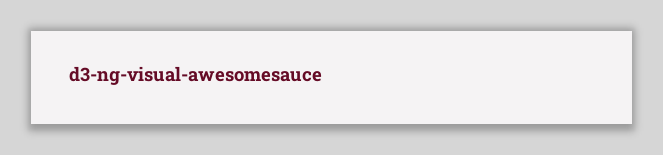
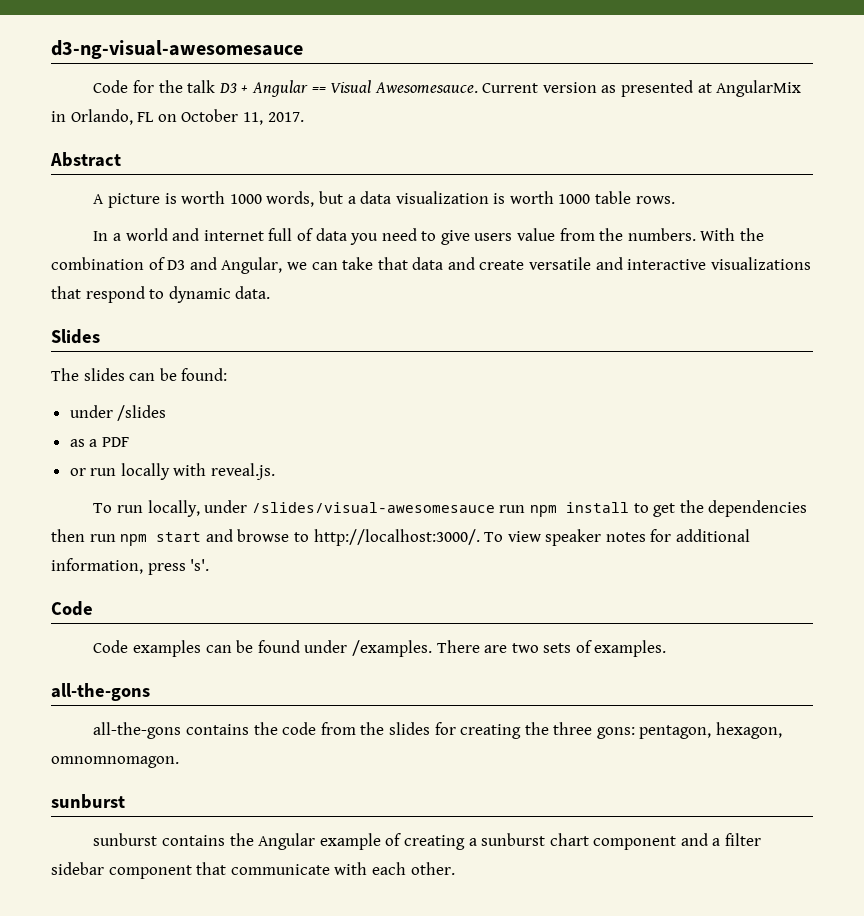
(322, 75) none -> [93,80,802,97] [51,109,304,125] [50,152,121,167] [93,191,675,208] [93,228,765,245] [51,257,811,274] [51,286,271,303] [51,329,100,344] [51,368,228,381] [69,405,167,421] [69,437,129,447] [69,463,276,480] [93,500,808,517] [51,529,751,546] [51,558,210,575] [51,601,93,616] [93,640,667,657] [51,683,150,701] [93,722,783,739] [51,756,179,768] [51,794,125,809] [93,833,762,850] [51,862,455,879] // Code for the talk D3 + Angular == Visual Awesomesauce. Current version as presented at AngularMix in Orlando, FL on October 11, 2017. // Abstract // A picture is worth 1000 words, but a data visualization is worth 1000 table rows. // In a world and internet full of data you need to give users value from the numbers. With the combination of D3 and Angular, we can take that data and create versatile and interactive visualizations that respond to dynamic data. // Slides // The slides can be found: // under /slides // as a PDF // or run locally with reveal.js. // To run locally, under /slides/visual-awesomesauce run npm install to get the dependencies then run npm start and browse to http://localhost:3000/. To view speaker notes for additional information, press 's'. // Code // Code examples can be found under /examples. There are two sets of examples. // all-the-gons // all-the-gons contains the code from the slides for creating the three gons: pentagon, hexagon, omnomnomagon. // sunburst // sunburst contains the Angular example of creating a sunburst chart component and a filter sidebar component that communicate with each other.

